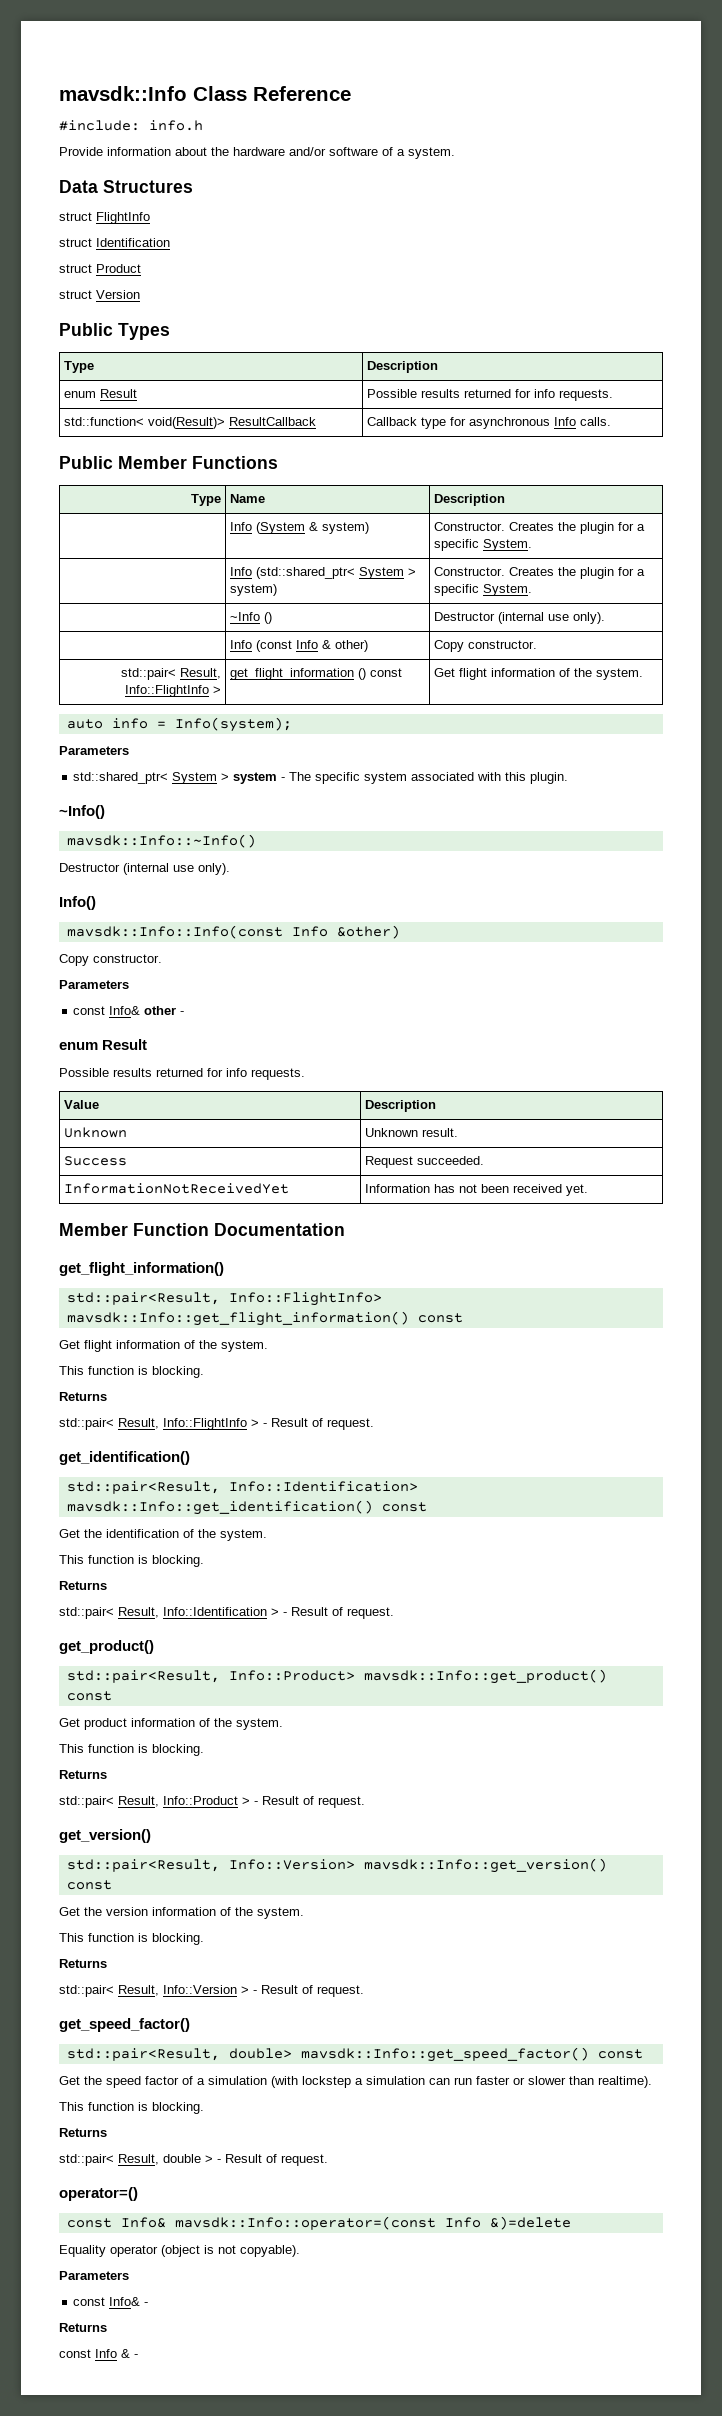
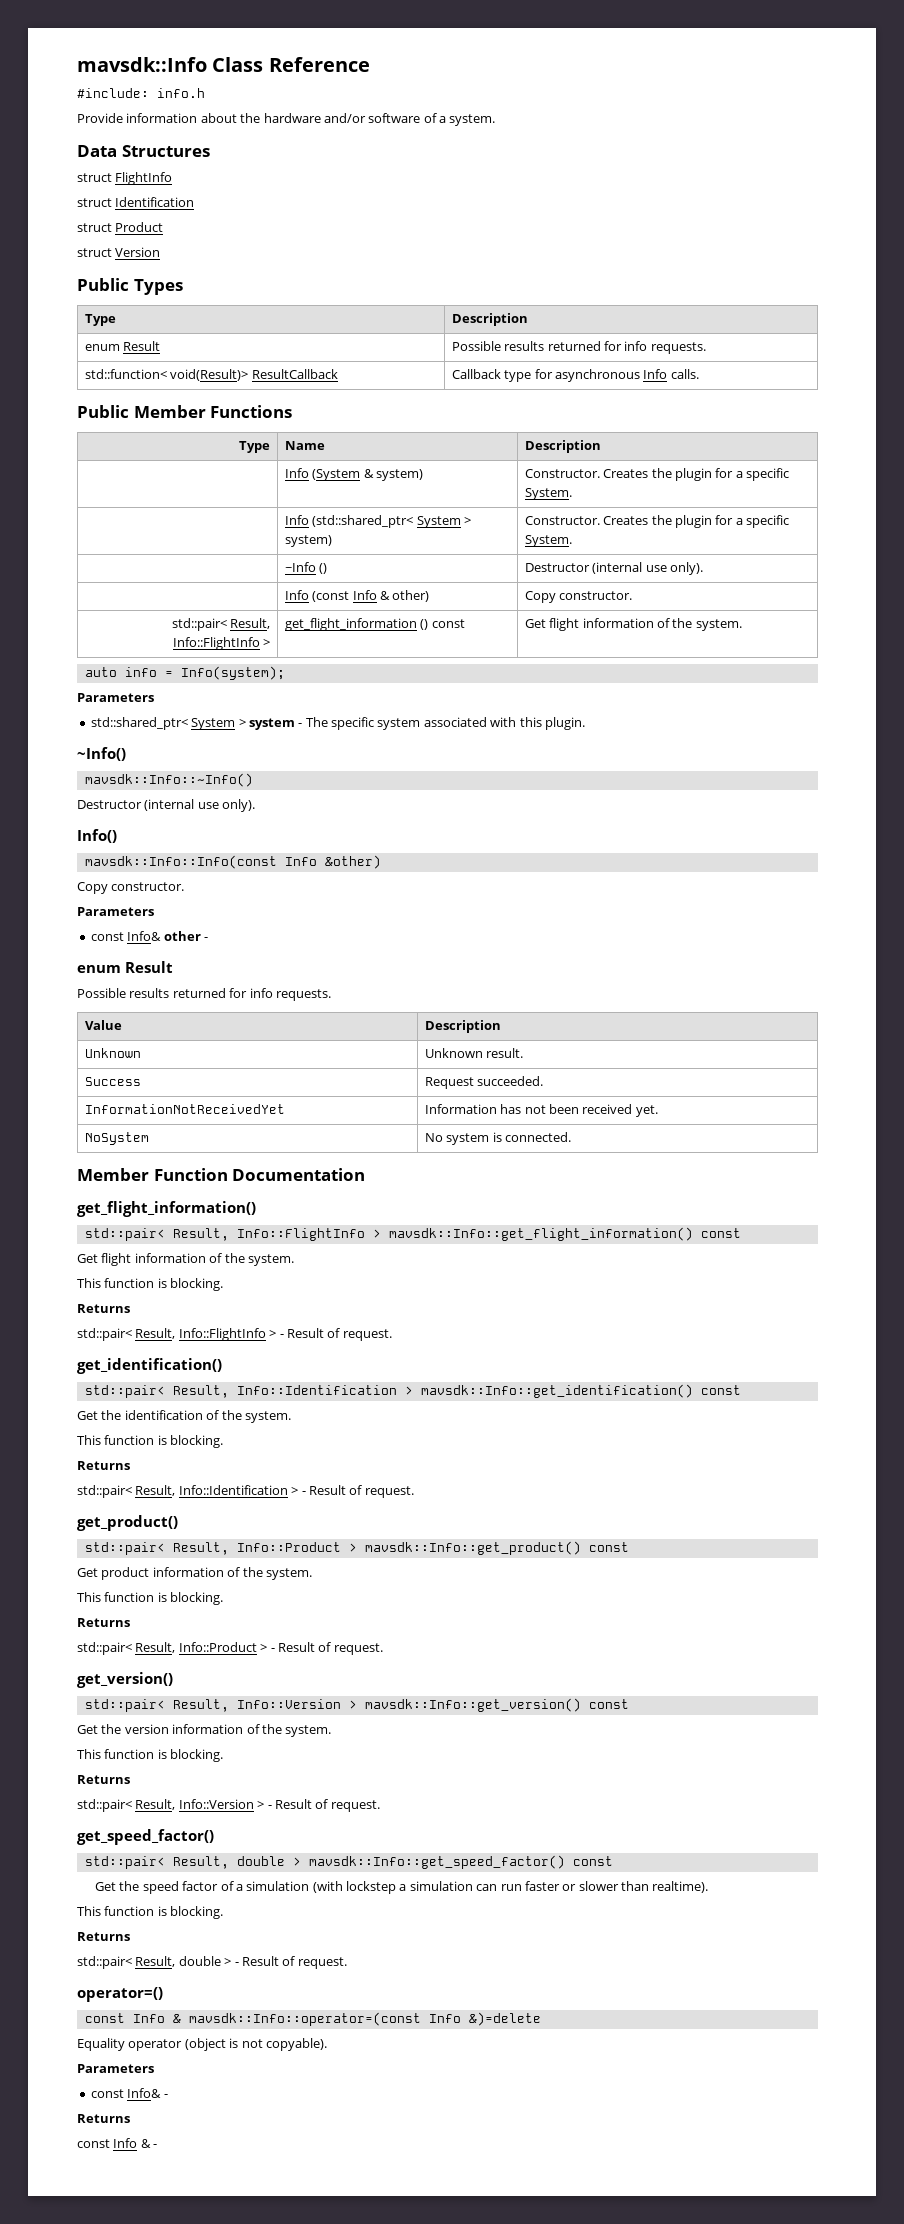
(589, 1190) none -> [84,1132,149,1145] [424,1132,572,1145] // NoSystem | No system is connected.
[66,1292,382,1306] std::pair<Result, Info::FlightInfo> -> [84,1228,381,1241] std::pair< Result, Info::FlightInfo >
[66,1481,418,1494] std::pair<Result, Info::Identification> -> [84,1385,413,1398] std::pair< Result, Info::Identification >
[66,1670,355,1683] std::pair<Result, Info::Product> -> [84,1542,357,1555] std::pair< Result, Info::Product >
[66,1859,355,1872] std::pair<Result, Info::Version> -> [84,1699,357,1712] std::pair< Result, Info::Version >
[66,2048,292,2061] std::pair<Result, double> -> [84,1856,301,1869] std::pair< Result, double >
[120,2217,166,2228] Info& -> [132,2014,181,2023] Info &

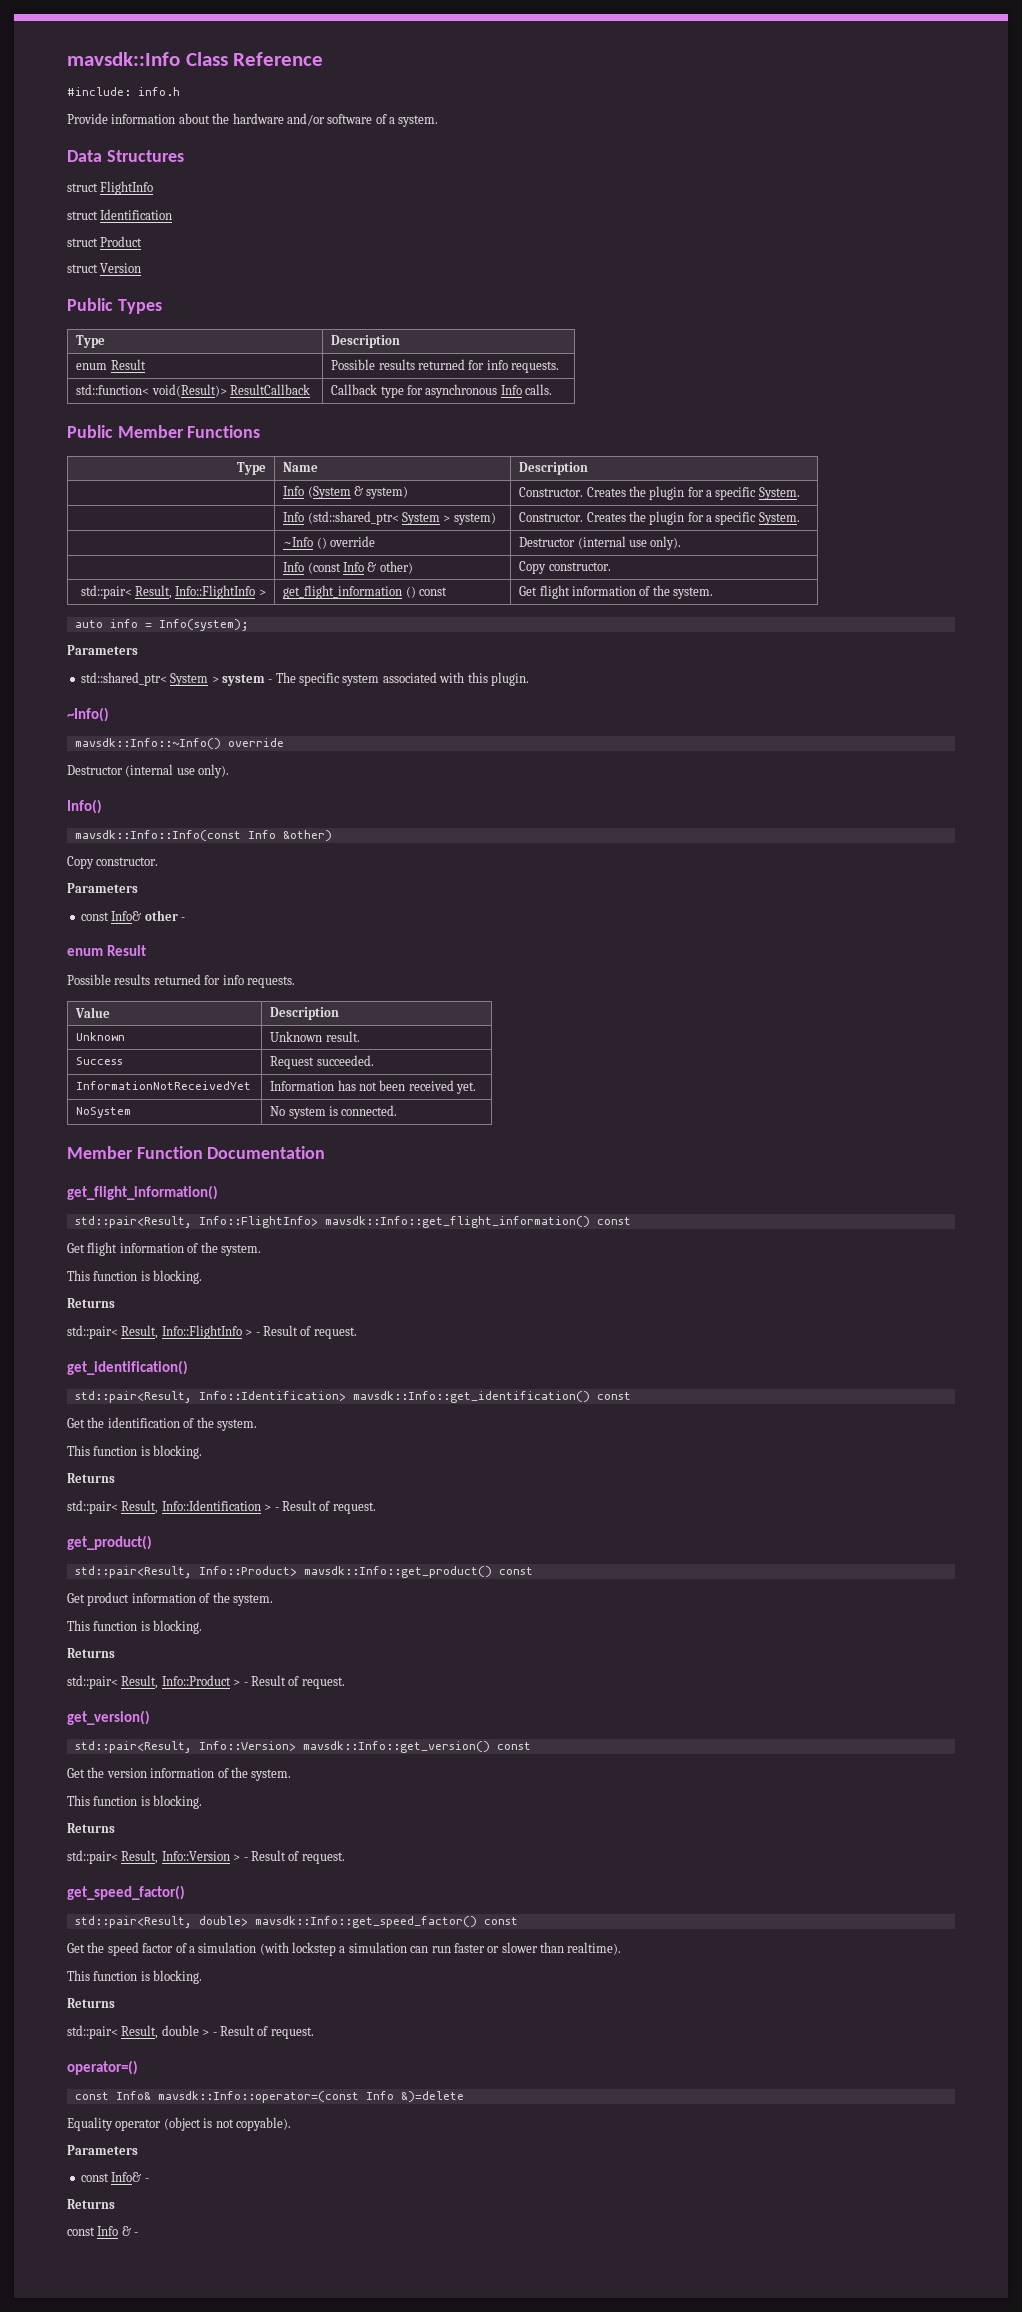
(328, 568) none -> [329,536,375,547] override
(253, 780) none -> [227,738,284,747] override
[84,1228,381,1241] std::pair< Result, Info::FlightInfo > -> [74,1216,318,1228] std::pair<Result, Info::FlightInfo>
[84,1385,413,1398] std::pair< Result, Info::Identification > -> [74,1391,346,1403] std::pair<Result, Info::Identification>
[84,1542,357,1555] std::pair< Result, Info::Product > -> [74,1566,297,1578] std::pair<Result, Info::Product>
[84,1699,357,1712] std::pair< Result, Info::Version > -> [74,1741,296,1753] std::pair<Result, Info::Version>
[84,1856,301,1869] std::pair< Result, double > -> [74,1916,248,1928] std::pair<Result, double>
[132,2014,181,2023] Info & -> [115,2091,151,2100] Info&

